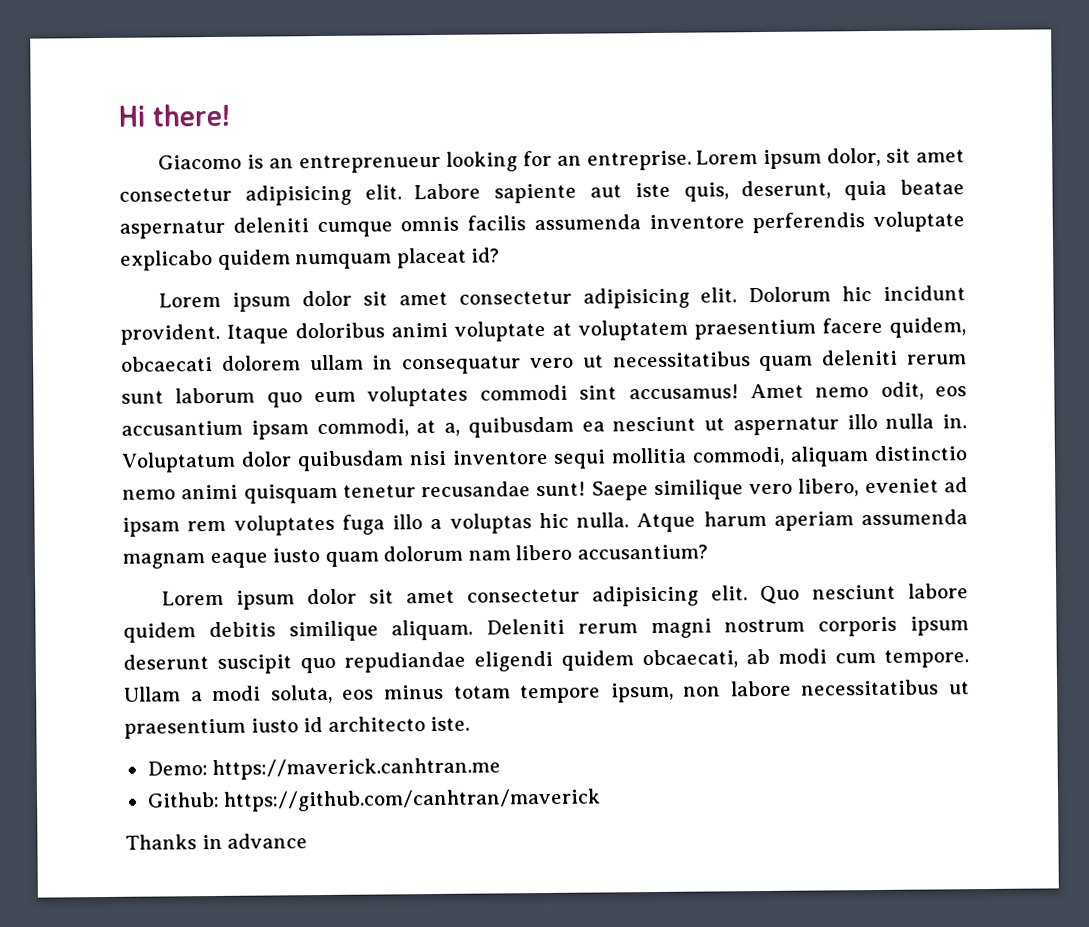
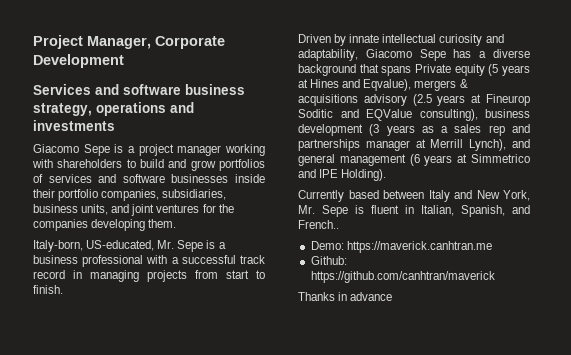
[118,103,231,127] [158,147,966,174] [119,179,965,206] [119,211,965,239] [120,247,501,271] [159,285,966,312] [120,317,966,345] [121,349,967,375] [121,381,968,408] [121,413,967,440] [121,445,967,473] [122,477,968,504] [122,509,968,537] [122,544,708,569] [162,583,969,610] [123,616,970,643] [123,648,969,674] [124,679,971,704] [124,716,471,739] Hi there! // Giacomo is an entreprenueur looking for an entreprise. Lorem ipsum dolor, sit amet consectetur adipisicing elit. Labore sapiente aut iste quis, deserunt, quia beatae aspernatur deleniti cumque omnis facilis assumenda inventore perferendis voluptate explicabo quidem numquam placeat id? // Lorem ipsum dolor sit amet consectetur adipisicing elit. Dolorum hic incidunt provident. Itaque doloribus animi voluptate at voluptatem praesentium facere quidem, obcaecati dolorem ullam in consequatur vero ut necessitatibus quam deleniti rerum sunt laborum quo eum voluptates commodi sint accusamus! Amet nemo odit, eos accusantium ipsam commodi, at a, quibusdam ea nesciunt ut aspernatur illo nulla in. Voluptatum dolor quibusdam nisi inventore sequi mollitia commodi, aliquam distinctio nemo animi quisquam tenetur recusandae sunt! Saepe similique vero libero, eveniet ad ipsam rem voluptates fuga illo a voluptas hic nulla. Atque harum aperiam assumenda magnam eaque iusto quam dolorum nam libero accusantium? // Lorem ipsum dolor sit amet consectetur adipisicing elit. Quo nesciunt labore quidem debitis similique aliquam. Deleniti rerum magni nostrum corporis ipsum deserunt suscipit quo repudiandae eligendi quidem obcaecati, ab modi cum tempore. Ullam a modi soluta, eos minus totam tempore ipsum, non labore necessitatibus ut praesentium iusto id architecto iste. -> [33,35,225,49] [33,54,124,68] [33,84,245,95] [33,102,194,116] [33,120,115,131] [33,144,265,156] [32,159,265,171] [33,174,265,183] [33,189,227,201] [33,204,234,216] [33,219,177,231] [33,240,226,252] [33,255,265,267] [33,270,265,282] [33,285,63,294] [298,34,504,46] [298,49,530,61] [298,64,530,76] [298,79,468,91] [298,94,530,106] [298,109,530,121] [298,124,530,136] [298,139,530,151] [298,154,530,166] [298,169,387,181] [298,190,530,202] [298,205,530,217] [298,220,339,229] Project Manager, Corporate Development // Services and software business strategy, operations and investments // Giacomo Sepe is a project manager working with shareholders to build and grow portfolios of services and software businesses inside their portfolio companies, subsidiaries, business units, and joint ventures for the companies developing them. // Italy-born, US-educated, Mr. Sepe is a business professional with a successful track record in managing projects from start to finish. // Driven by innate intellectual curiosity and adaptability, Giacomo Sepe has a diverse background that spans Private equity (5 years at Hines and Eqvalue), mergers & acquisitions advisory (2.5 years at Fineurop Soditic and EQValue consulting), business development (3 years as a sales rep and partnerships manager at Merrill Lynch), and general management (6 years at Simmetrico and IPE Holding). // Currently based between Italy and New York, Mr. Sepe is fluent in Italian, Spanish, and French..

